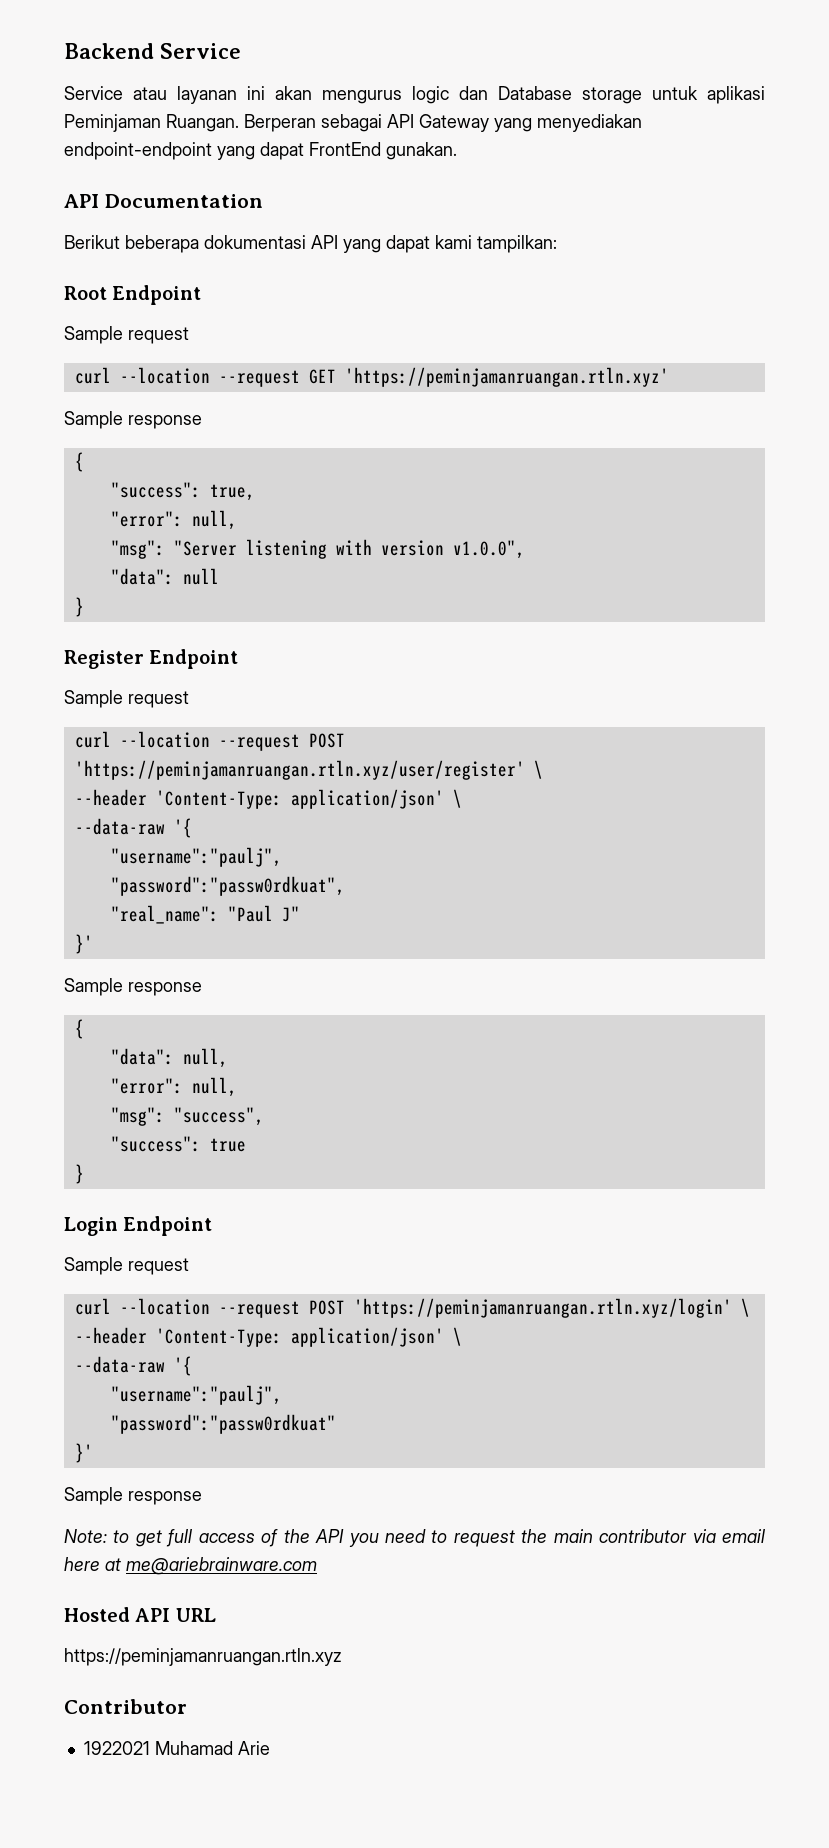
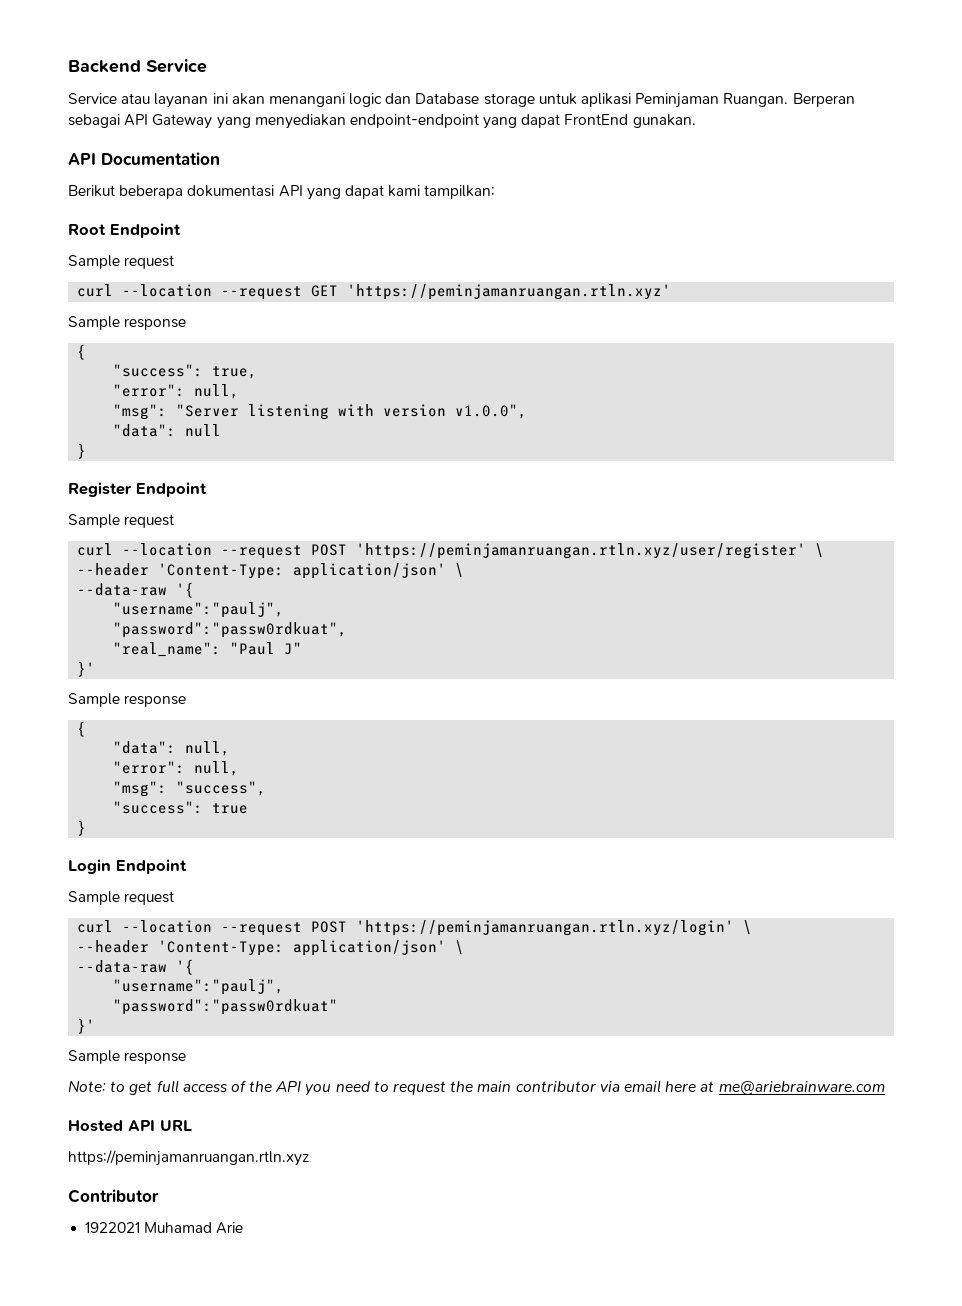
[322,90,402,104] mengurus -> [268,93,345,107] menangani

